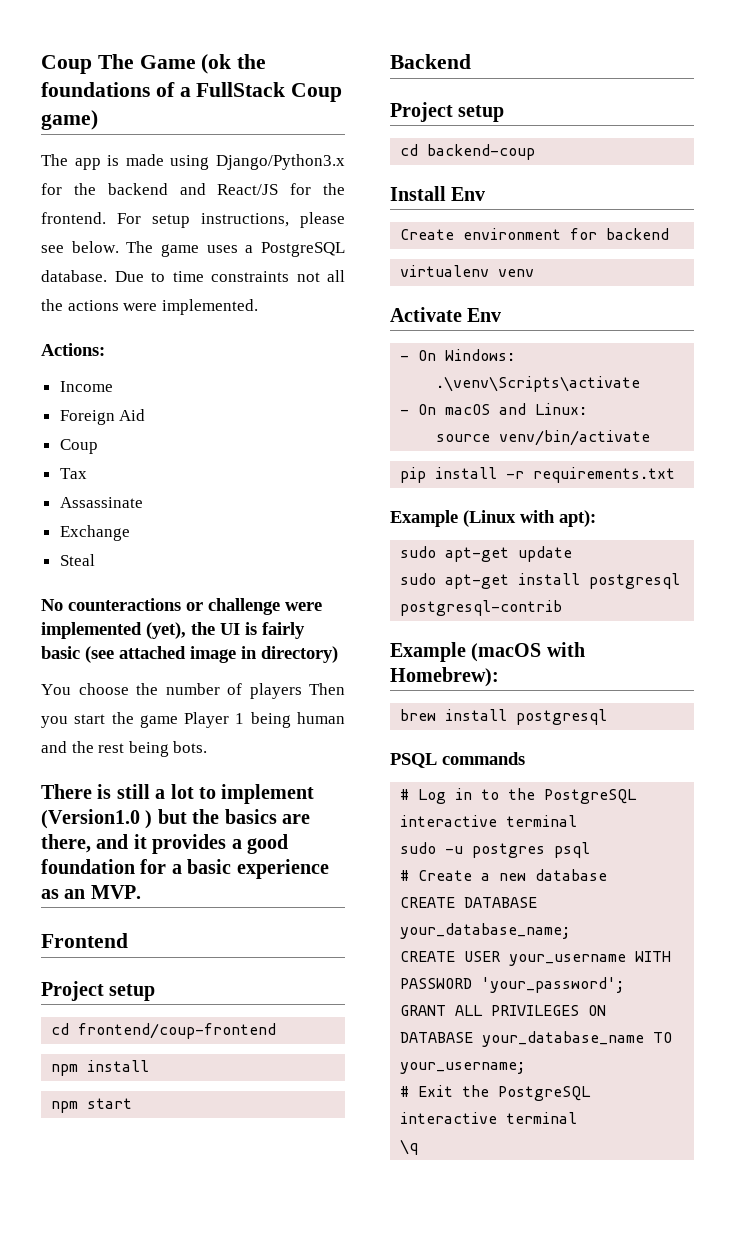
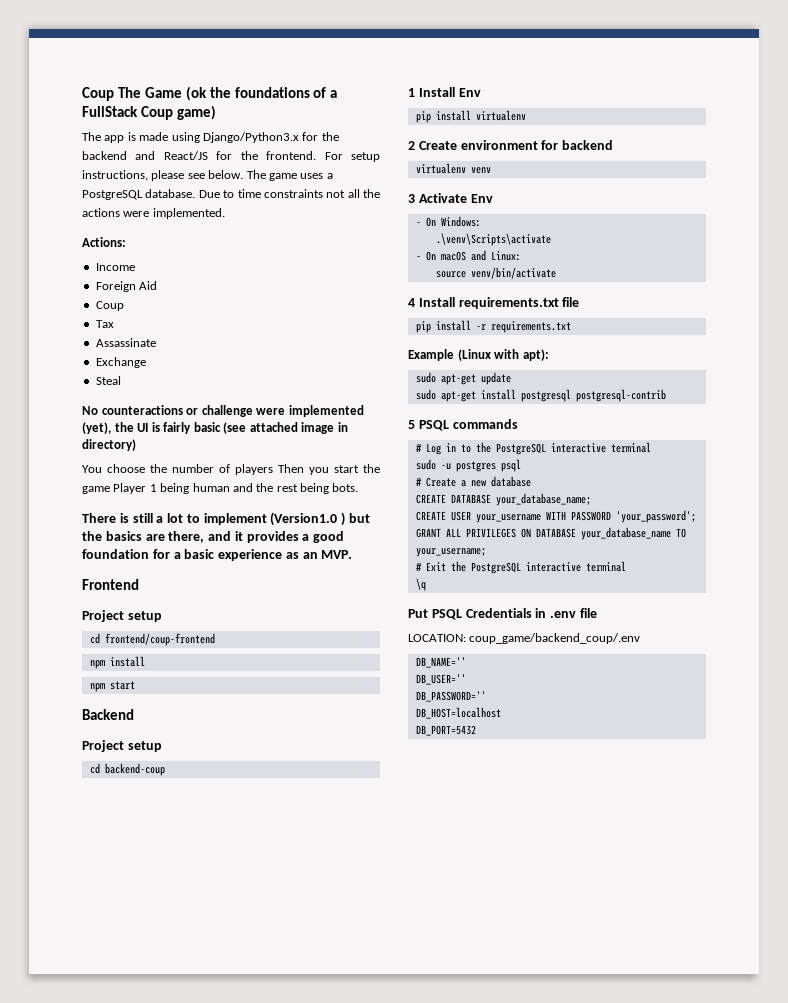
(536, 152) none -> [408,88,415,97] 1
(486, 194) none -> [415,110,526,123] [408,141,415,150] pip install virtualenv // 2
(535, 273) none -> [408,194,415,203] 3
(651, 438) none -> [408,297,580,309] // 4 Install requirements.txt file
[390,642,585,662] [390,667,499,687] [400,709,608,725] Example (macOS with Homebrew): // brew install postgresql // -> [408,420,415,429] 5
(419, 1147) none -> [408,608,597,620] [408,633,641,644] [415,657,466,668] [415,674,466,685] [415,691,486,702] [415,707,501,719] [415,725,476,736] // Put PSQL Credentials in .env file // LOCATION: coup_game/backend_coup/.env // DB_NAME='' // DB_USER='' // DB_PASSWORD='' // DB_HOST=localhost // DB_PORT=5432

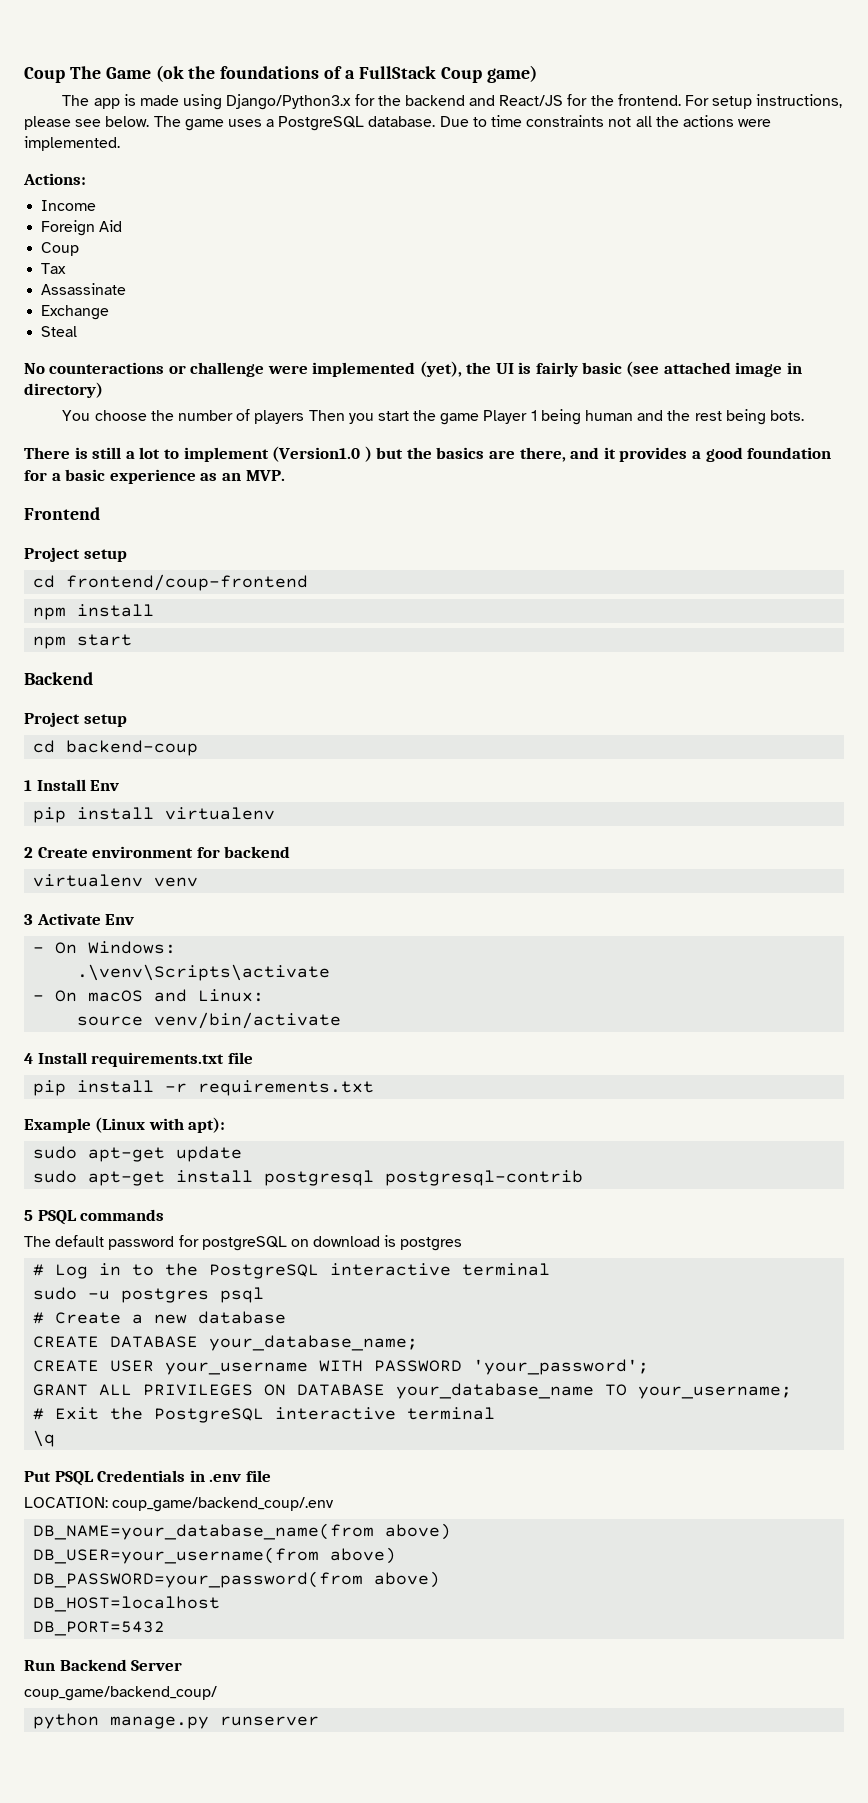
(518, 424) none -> [24,1235,463,1251] // The default password for postgreSQL on download is postgres
[415,657,466,668] [415,674,466,685] [415,691,486,702] [415,707,501,719] [415,725,476,736] DB_NAME='' // DB_USER='' // DB_PASSWORD='' // DB_HOST=localhost // DB_PORT=5432 -> [33,1523,452,1540] [33,1547,397,1564] [33,1571,441,1588] [33,1596,221,1612] [33,1621,166,1636] [24,1659,183,1671] [24,1686,217,1701] [33,1713,320,1729] DB_NAME=your_database_name(from above) // DB_USER=your_username(from above) // DB_PASSWORD=your_password(from above) // DB_HOST=localhost // DB_PORT=5432 // Run Backend Server // coup_game/backend_coup/ // python manage.py runserver

